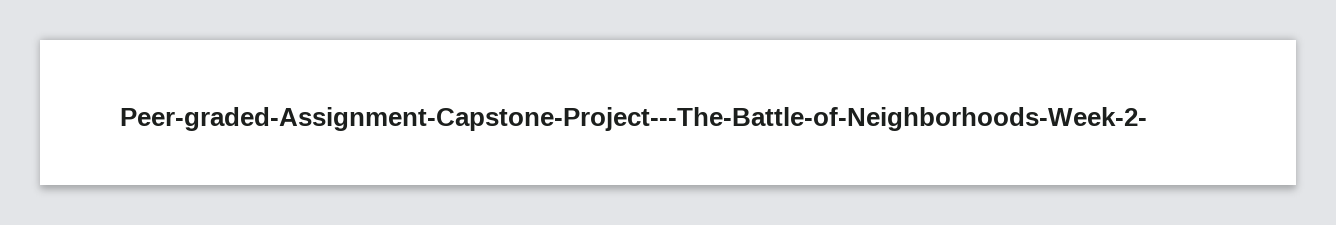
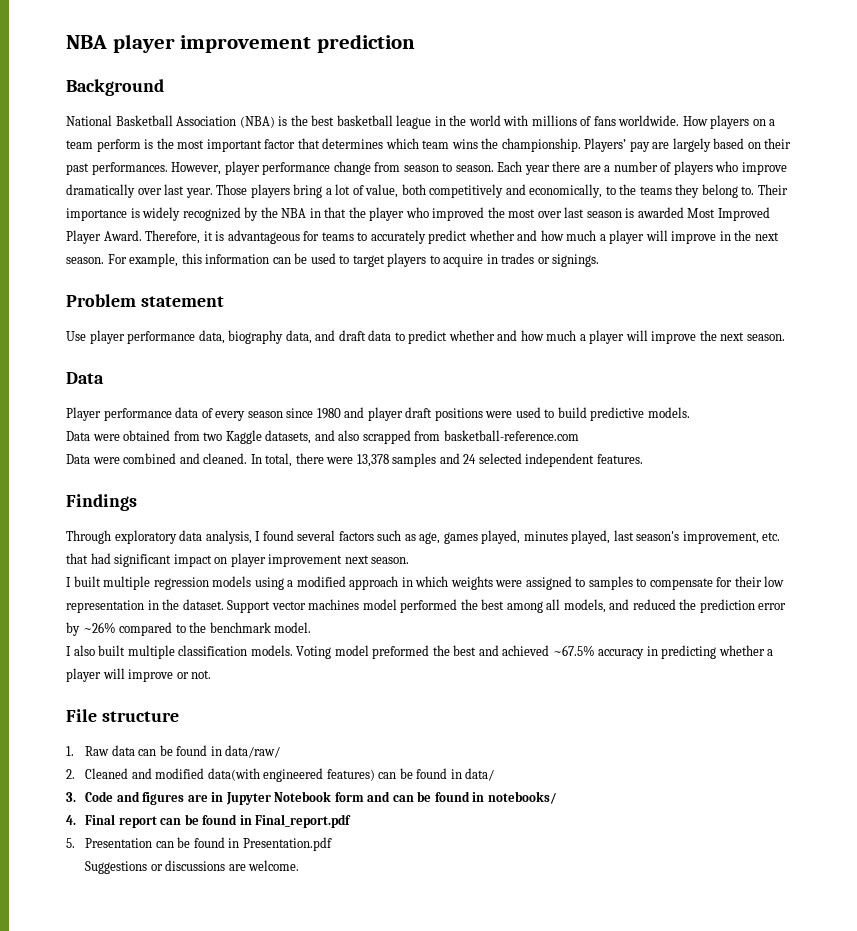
[120,107,1147,131] Peer-graded-Assignment-Capstone-Project---The-Battle-of-Neighborhoods-Week-2- -> [66,34,415,53] [66,79,164,96] [66,115,776,129] [66,138,792,152] [66,161,787,175] [66,184,788,198] [66,207,770,221] [66,230,779,244] [66,253,600,267] [66,294,224,307] [66,330,785,344] [66,372,104,384] [66,407,690,421] [66,430,579,444] [66,453,643,467] [66,494,137,511] [66,530,781,544] [66,553,410,567] [66,576,785,590] [66,599,787,613] [66,622,312,636] [66,645,774,659] [66,668,212,682] [66,709,179,722] [66,745,281,758] [66,768,495,782] [66,791,557,805] [66,814,352,828] [66,837,332,851] [85,860,300,874] NBA player improvement prediction // Background // National Basketball Association (NBA) is the best basketball league in the world with millions of fans worldwide. How players on a team perform is the most important factor that determines which team wins the championship. Players’ pay are largely based on their past performances. However, player performance change from season to season. Each year there are a number of players who improve dramatically over last year. Those players bring a lot of value, both competitively and economically, to the teams they belong to. Their importance is widely recognized by the NBA in that the player who improved the most over last season is awarded Most Improved Player Award. Therefore, it is advantageous for teams to accurately predict whether and how much a player will improve in the next season. For example, this information can be used to target players to acquire in trades or signings. // Problem statement // Use player performance data, biography data, and draft data to predict whether and how much a player will improve the next season. // Data // Player performance data of every season since 1980 and player draft positions were used to build predictive models. // Data were obtained from two Kaggle datasets, and also scrapped from basketball-reference.com // Data were combined and cleaned. In total, there were 13,378 samples and 24 selected independent features. // Findings // Through exploratory data analysis, I found several factors such as age, games played, minutes played, last season's improvement, etc. that had significant impact on player improvement next season. // I built multiple regression models using a modified approach in which weights were assigned to samples to compensate for their low representation in the dataset. Support vector machines model performed the best among all models, and reduced the prediction error by ~26% compared to the benchmark model. // I also built multiple classification models. Voting model preformed the best and achieved ~67.5% accuracy in predicting whether a player will improve or not. // File structure // 1. Raw data can be found in data/raw/ // 2. Cleaned and modified data(with engineered features) can be found in data/ // 3. Code and figures are in Jupyter Notebook form and can be found in notebooks/ // 4. Final report can be found in Final_report.pdf // 5. Presentation can be found in Presentation.pdf // Suggestions or discussions are welcome.

